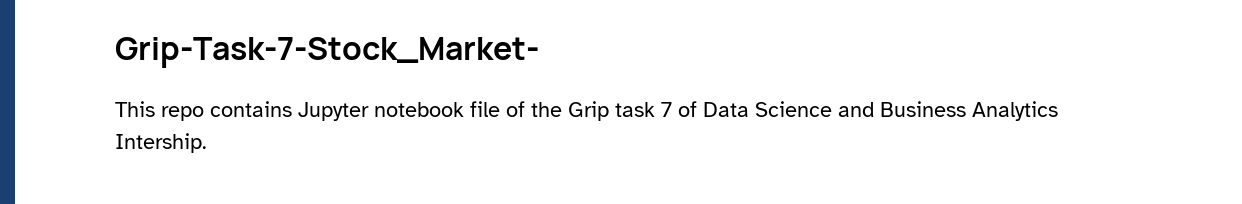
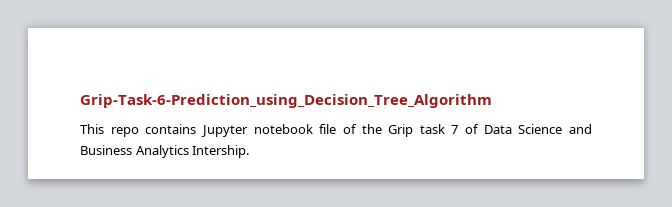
[115,37,539,68] Grip-Task-7-Stock_Market- -> [80,94,492,108] Grip-Task-6-Prediction_using_Decision_Tree_Algorithm

